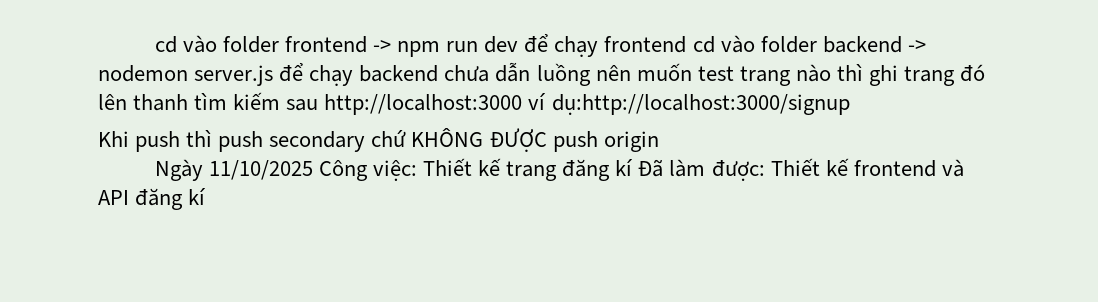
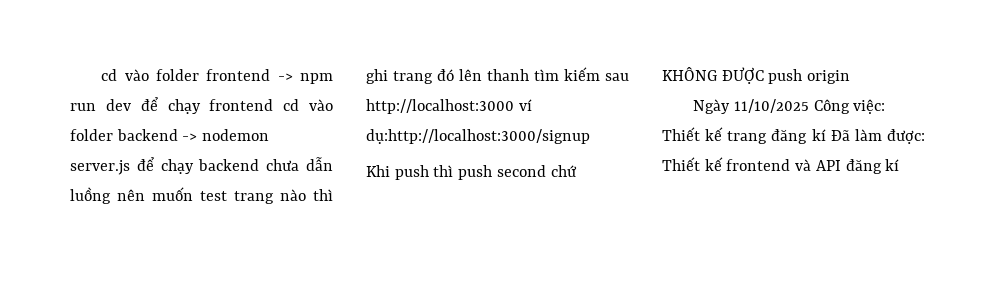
[269,131,366,152] secondary -> [496,165,546,177] second

